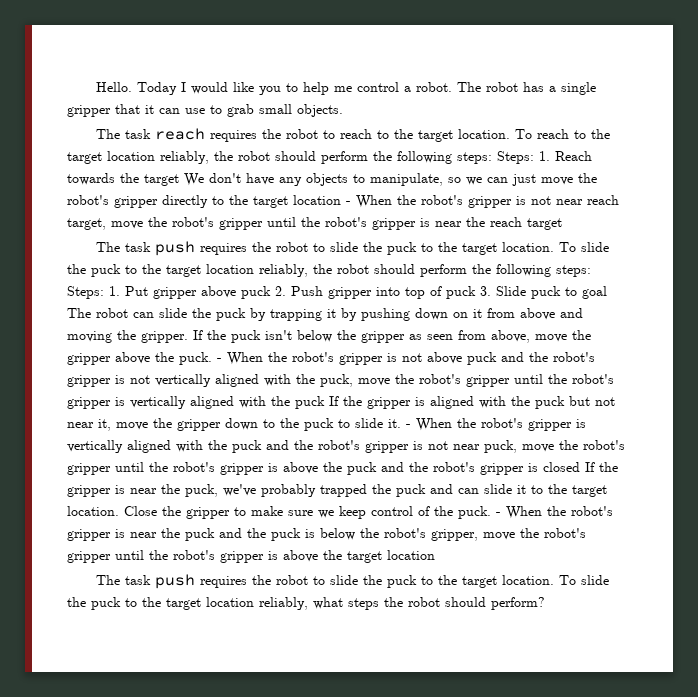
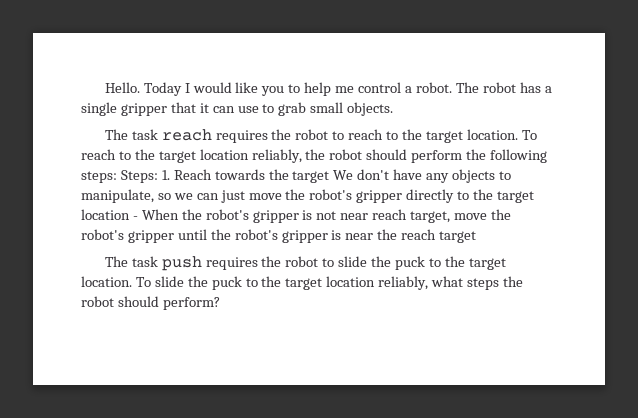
[95,241,609,256] [67,264,591,277] [67,286,607,299] [67,308,583,321] [67,330,591,343] [67,352,595,365] [67,374,614,387] [67,396,615,409] [67,418,586,431] [67,440,625,453] [67,462,618,475] [67,484,607,497] [67,506,613,519] [67,528,586,541] [67,550,435,563] // The task push requires the robot to slide the puck to the target location. To slide the puck to the target location reliably, the robot should perform the following steps: Steps: 1. Put gripper above puck 2. Push gripper into top of puck 3. Slide puck to goal The robot can slide the puck by trapping it by pushing down on it from above and moving the gripper. If the puck isn't below the gripper as seen from above, move the gripper above the puck. - When the robot's gripper is not above puck and the robot's gripper is not vertically aligned with the puck, move the robot's gripper until the robot's gripper is vertically aligned with the puck If the gripper is aligned with the puck but not near it, move the gripper down to the puck to slide it. - When the robot's gripper is vertically aligned with the puck and the robot's gripper is not near puck, move the robot's gripper until the robot's gripper is above the puck and the robot's gripper is closed If the gripper is near the puck, we've probably trapped the puck and can slide it to the target location. Close the gripper to make sure we keep control of the puck. - When the robot's gripper is near the puck and the puck is below the robot's gripper, move the robot's gripper until the robot's gripper is above the target location -> (477, 237) none

